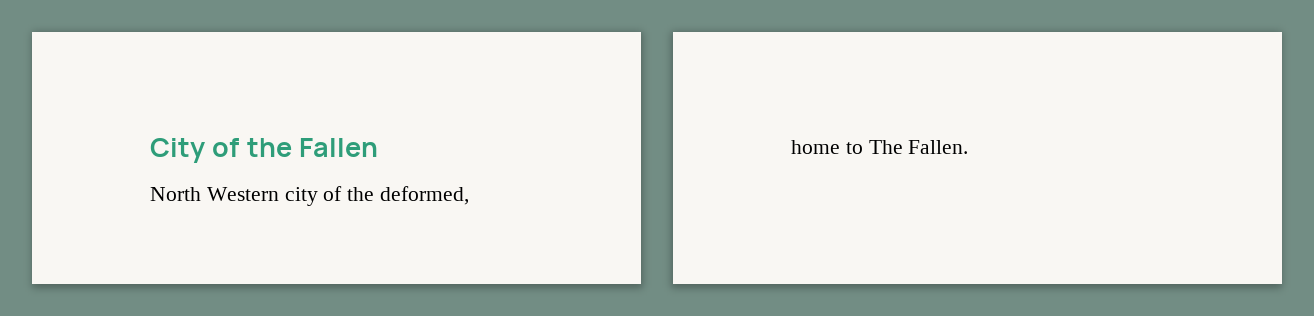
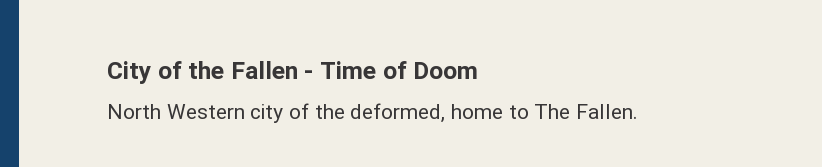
(378, 147) none -> [304,61,479,79] - Time of Doom

